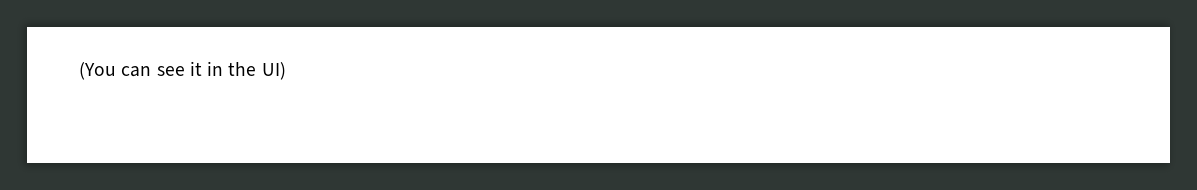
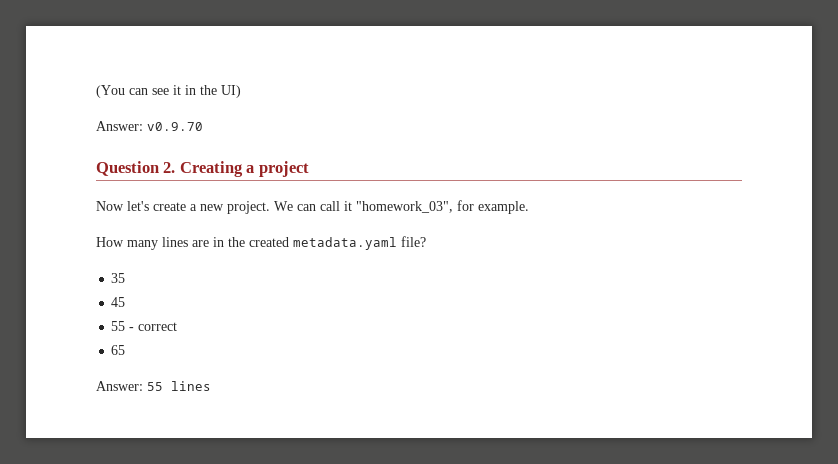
(286, 71) none -> [96,121,203,131] [96,161,309,177] [96,200,529,214] [96,236,426,250] [111,273,126,283] [111,297,126,307] [111,321,178,331] [111,345,126,355] [96,381,211,391] // Answer: v0.9.70 // Question 2. Creating a project // Now let's create a new project. We can call it "homework_03", for example. // How many lines are in the created metadata.yaml file? // 35 // 45 // 55 - correct // 65 // Answer: 55 lines

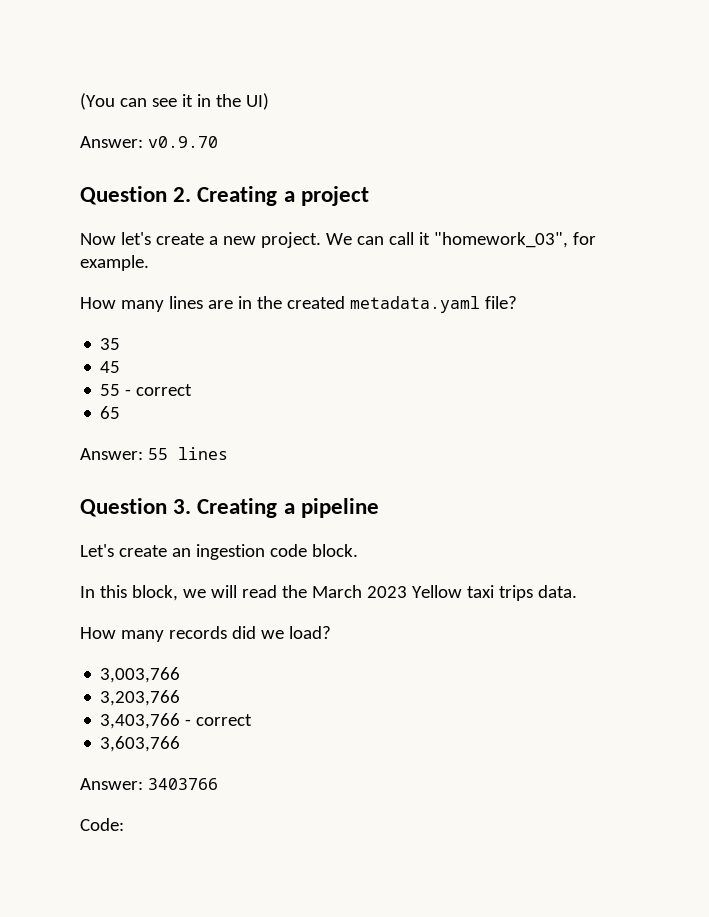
(211, 386) none -> [80,498,379,518] [80,544,358,560] [80,585,577,601] [80,626,331,642] [100,667,181,683] [100,690,181,706] [100,713,253,729] [100,736,181,752] [80,778,218,790] [80,818,124,831] // Question 3. Creating a pipeline // Let's create an ingestion code block. // In this block, we will read the March 2023 Yellow taxi trips data. // How many records did we load? // 3,003,766 // 3,203,766 // 3,403,766 - correct // 3,603,766 // Answer: 3403766 // Code:

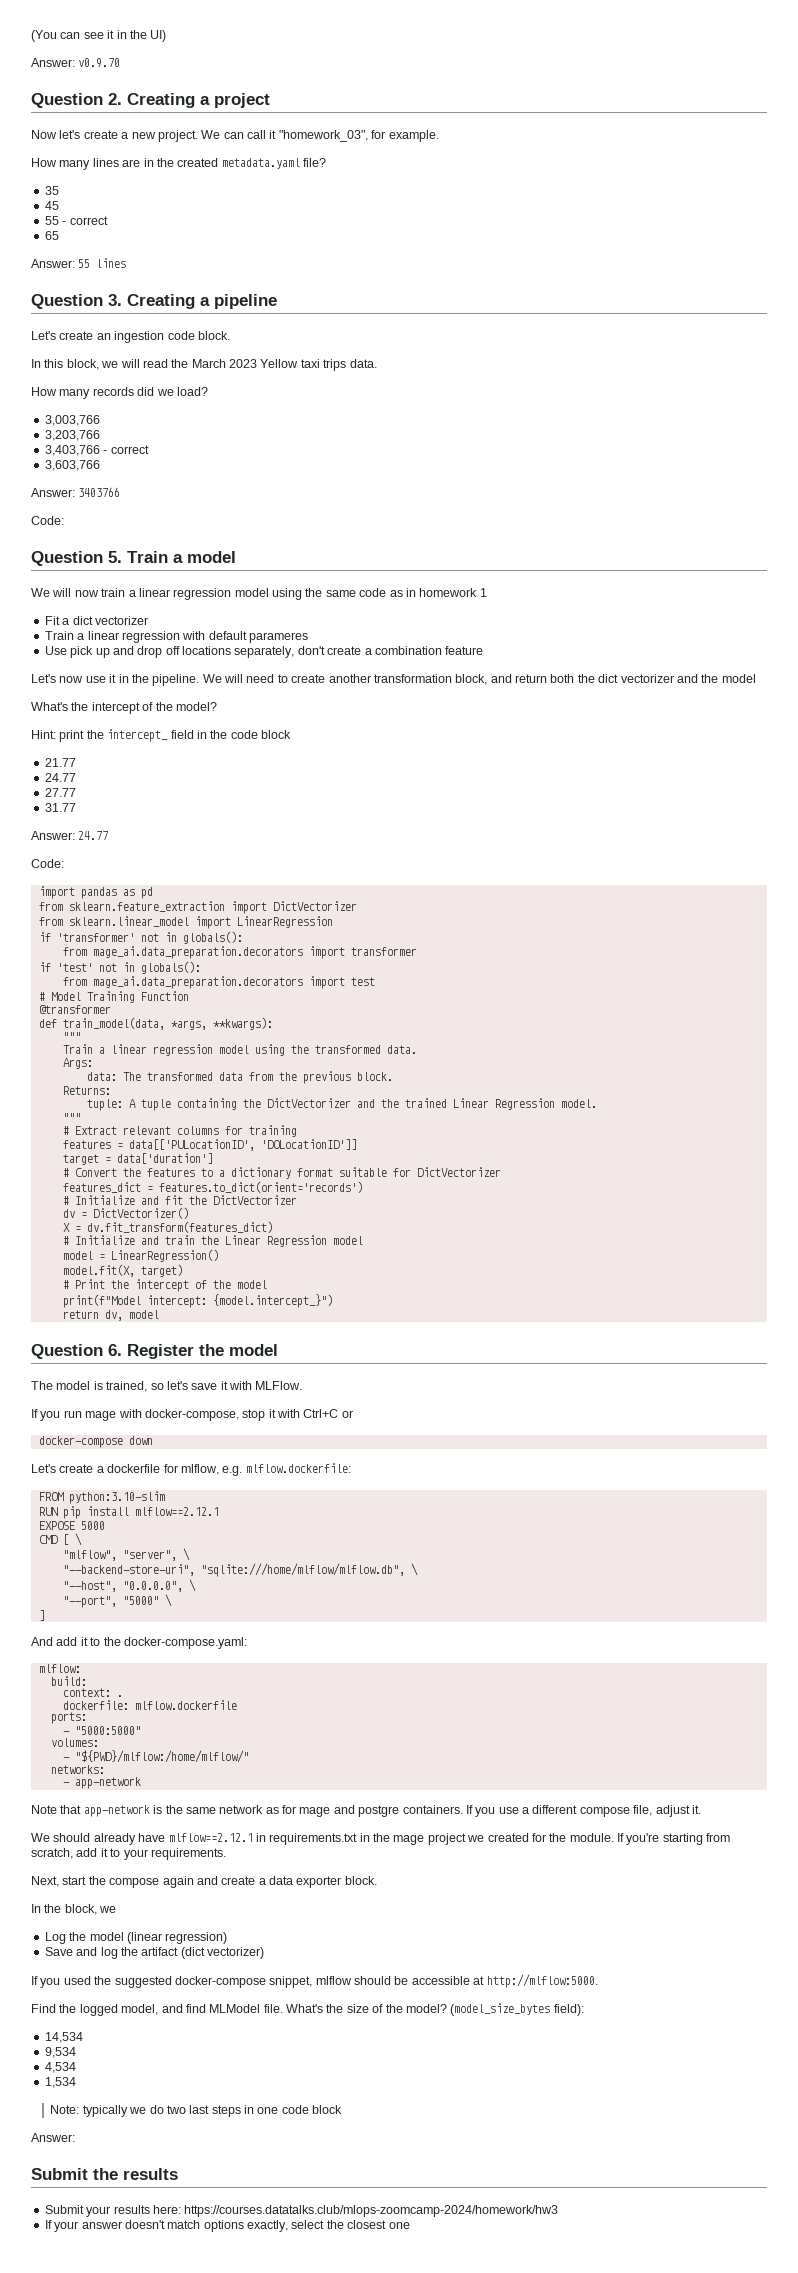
(124, 824) none -> [31,551,236,566] [31,588,487,600] [44,616,148,625] [44,631,308,643] [44,646,484,658] [31,674,756,686] [31,702,217,714] [31,729,291,742] [44,758,76,767] [44,773,76,782] [44,788,76,797] [44,803,76,812] [31,831,109,840] [31,859,64,868] [38,886,153,899] [38,901,357,914] [38,916,333,929] [38,931,243,944] [62,946,417,959] [38,961,201,974] [62,976,375,989] [38,991,189,1003] [38,1005,111,1014] [38,1017,273,1030] [62,1032,81,1041] [62,1044,417,1056] [62,1058,93,1069] [86,1071,393,1084] [62,1086,111,1095] [86,1098,597,1111] [62,1113,81,1122] [62,1125,297,1137] [62,1139,357,1151] [62,1153,213,1165] [62,1167,501,1179] [62,1181,363,1193] [62,1195,297,1205] [62,1207,189,1219] [62,1221,273,1233] [62,1235,363,1247] [62,1249,219,1262] [62,1264,183,1277] [62,1279,267,1292] [62,1294,333,1308] [62,1310,159,1321] [31,1344,278,1359] [31,1381,303,1392] [31,1409,353,1421] [38,1436,153,1448] [31,1463,351,1476] [38,1491,165,1504] [38,1506,219,1519] [38,1521,105,1530] [38,1533,82,1546] [62,1548,190,1561] [62,1563,418,1577] [62,1579,196,1592] [62,1594,172,1608] [38,1610,45,1621] [31,1637,247,1649] [38,1664,81,1673] [50,1676,87,1686] [62,1688,123,1697] [62,1700,237,1710] [50,1712,87,1724] [62,1726,141,1735] [50,1738,99,1747] [62,1750,249,1763] [50,1765,105,1774] [62,1777,141,1789] [31,1805,701,1817] [31,1833,731,1845] [31,1848,226,1860] [31,1876,377,1888] [31,1904,117,1915] [44,1932,228,1944] [44,1947,264,1959] [31,1974,598,1988] [31,2003,584,2016] [44,2032,83,2043] [44,2047,76,2058] [44,2062,76,2073] [44,2077,76,2088] [50,2105,343,2117] [31,2133,75,2142] [31,2168,178,2180] [44,2205,559,2217] [44,2220,410,2232] // Question 5. Train a model // We will now train a linear regression model using the same code as in homework 1 // Fit a dict vectorizer // Train a linear regression with default parameres // Use pick up and drop off locations separately, don't create a combination feature // Let's now use it in the pipeline. We will need to create another transformation block, and return both the dict vectorizer and the model // What's the intercept of the model? // Hint: print the intercept_ field in the code block // 21.77 // 24.77 // 27.77 // 31.77 // Answer: 24.77 // Code: // import pandas as pd // from sklearn.feature_extraction import DictVectorizer // from sklearn.linear_model import LinearRegression // if 'transformer' not in globals(): // from mage_ai.data_preparation.decorators import transformer // if 'test' not in globals(): // from mage_ai.data_preparation.decorators import test // # Model Training Function // @transformer // def train_model(data, *args, **kwargs): // """ // Train a linear regression model using the transformed data. // Args: // data: The transformed data from the previous block. // Returns: // tuple: A tuple containing the DictVectorizer and the trained Linear Regression model. // """ // # Extract relevant columns for training // features = data[['PULocationID', 'DOLocationID']] // target = data['duration'] // # Convert the features to a dictionary format suitable for DictVectorizer // features_dict = features.to_dict(orient='records') // # Initialize and fit the DictVectorizer // dv = DictVectorizer() // X = dv.fit_transform(features_dict) // # Initialize and train the Linear Regression model // model = LinearRegression() // model.fit(X, target) // # Print the intercept of the model // print(f"Model intercept: {model.intercept_}") // return dv, model // Question 6. Register the model // The model is trained, so let's save it with MLFlow. // If you run mage with docker-compose, stop it with Ctrl+C or // docker-compose down // Let's create a dockerfile for mlflow, e.g. mlflow.dockerfile: // FROM python:3.10-slim // RUN pip install mlflow==2.12.1 // EXPOSE 5000 // CMD [ \ // "mlflow", "server", \ // "--backend-store-uri", "sqlite:///home/mlflow/mlflow.db", \ // "--host", "0.0.0.0", \ // "--port", "5000" \ // ] // And add it to the docker-compose.yaml: // mlflow: // build: // context: . // dockerfile: mlflow.dockerfile // ports: // - "5000:5000" // volumes: // - "${PWD}/mlflow:/home/mlflow/" // networks: // - app-network // Note that app-network is the same network as for mage and postgre containers. If you use a different compose file, adjust it. // We should already have mlflow==2.12.1 in requirements.txt in the mage project we created for the module. If you're starting from scratch, add it to your requirements. // Next, start the compose again and create a data exporter block. // In the block, we // Log the model (linear regression) // Save and log the artifact (dict vectorizer) // If you used the suggested docker-compose snippet, mlflow should be accessible at http://mlflow:5000. // Find the logged model, and find MLModel file. What's the size of the model? (model_size_bytes field): // 14,534 // 9,534 // 4,534 // 1,534 // Note: typically we do two last steps in one code block // Answer: // Submit the results // Submit your results here: https://courses.datatalks.club/mlops-zoomcamp-2024/homework/hw3 // If your answer doesn't match options exactly, select the closest one

